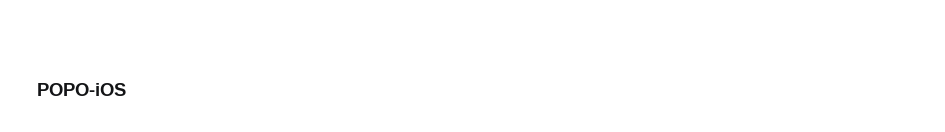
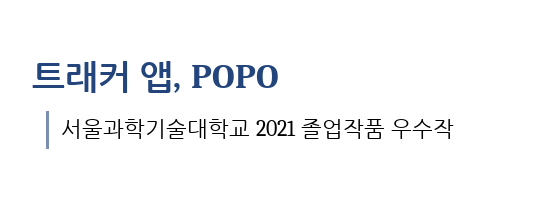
[37,83,126,96] POPO-iOS -> [32,61,279,93] [61,118,454,139] 트래커 앱, POPO // 서울과학기술대학교 2021 졸업작품 우수작

